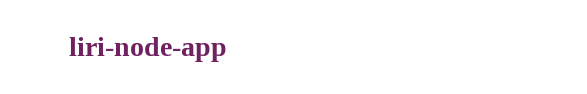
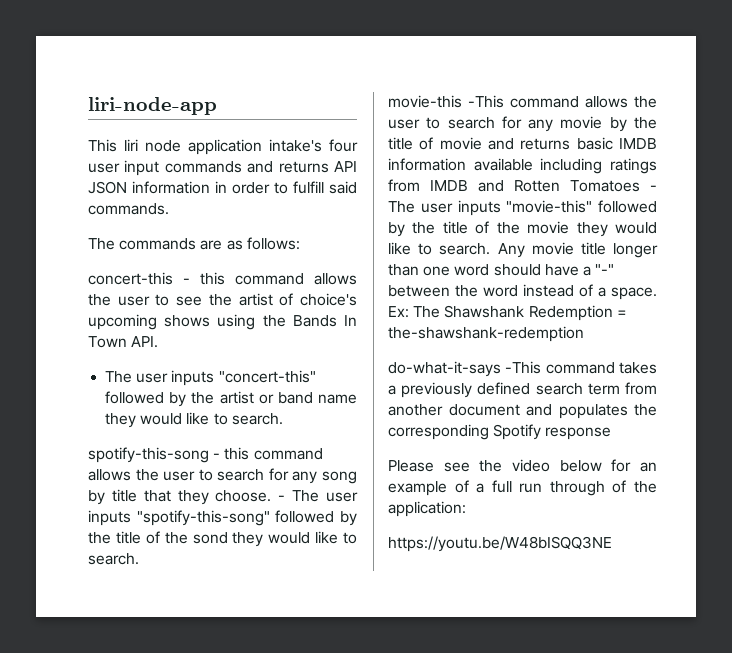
(227, 49) none -> [88,139,358,155] [88,160,357,176] [88,181,357,194] [88,203,169,215] [88,237,300,250] [88,272,357,285] [88,293,357,306] [88,314,357,330] [88,336,159,348] [105,370,316,386] [105,391,357,407] [105,412,283,428] [88,447,323,463] [88,468,357,484] [88,489,358,505] [88,510,357,526] [88,531,357,547] [88,553,139,565] [388,95,657,108] [388,116,657,132] [388,137,657,150] [388,158,657,174] [388,179,657,192] [388,200,657,216] [388,221,657,237] [388,242,658,258] [388,264,615,276] [388,284,657,300] [388,305,627,321] [388,326,584,342] [388,361,657,377] [388,382,657,398] [388,404,657,419] [388,424,612,440] [388,459,657,472] [388,480,657,496] [388,501,466,517] [388,536,612,552] // This liri node application intake's four user input commands and returns API JSON information in order to fulfill said commands. // The commands are as follows: // concert-this - this command allows the user to see the artist of choice's upcoming shows using the Bands In Town API. // The user inputs "concert-this" followed by the artist or band name they would like to search. // spotify-this-song - this command allows the user to search for any song by title that they choose. - The user inputs "spotify-this-song" followed by the title of the sond they would like to search. // movie-this -This command allows the user to search for any movie by the title of movie and returns basic IMDB information available including ratings from IMDB and Rotten Tomatoes - The user inputs "movie-this" followed by the title of the movie they would like to search. Any movie title longer than one word should have a "-" between the word instead of a space. Ex: The Shawshank Redemption = the-shawshank-redemption // do-what-it-says -This command takes a previously defined search term from another document and populates the corresponding Spotify response // Please see the video below for an example of a full run through of the application: // https://youtu.be/W48bISQQ3NE

